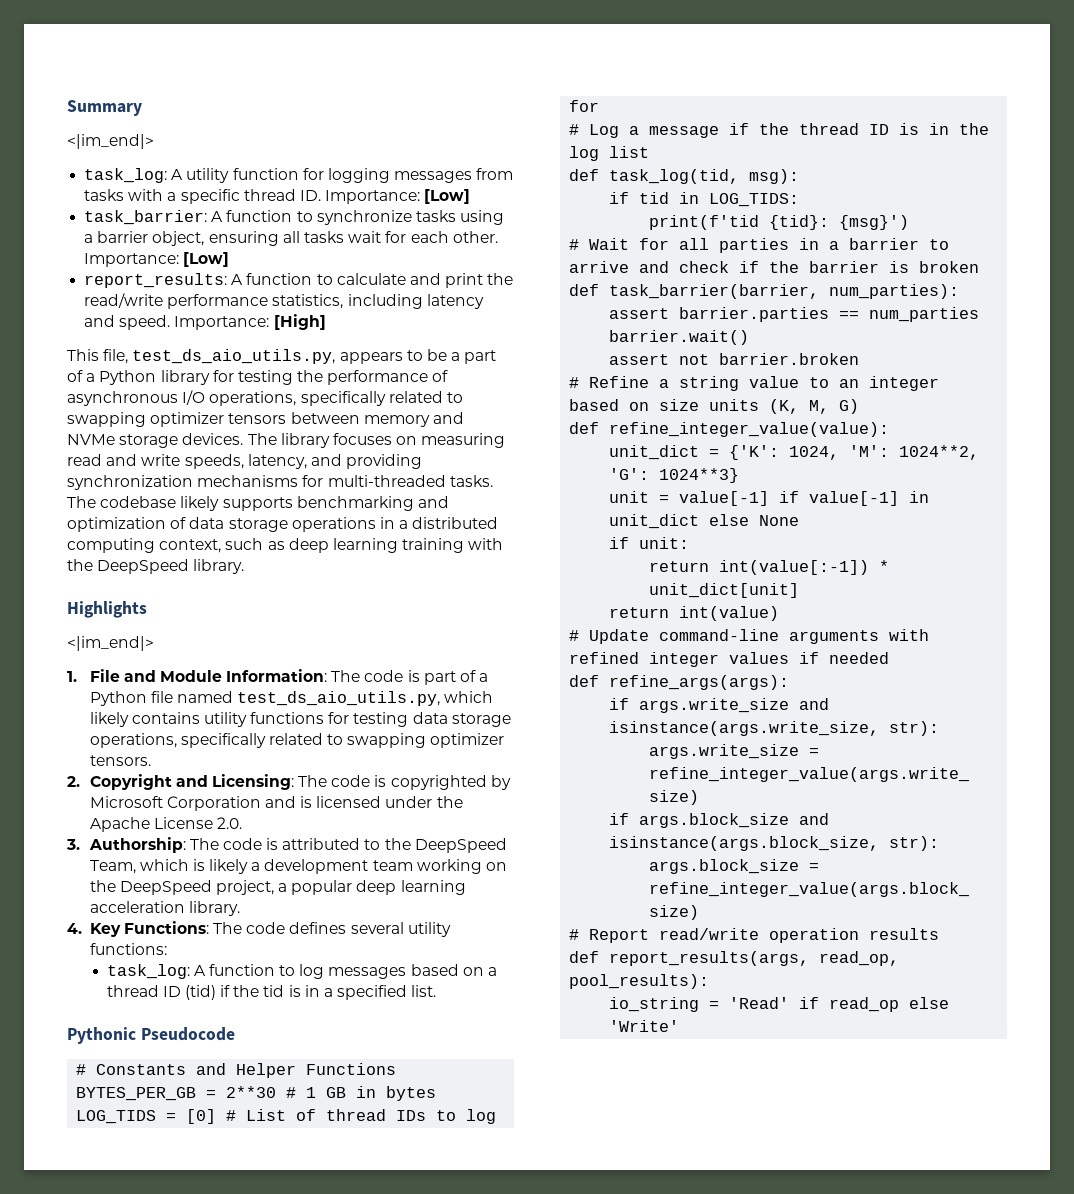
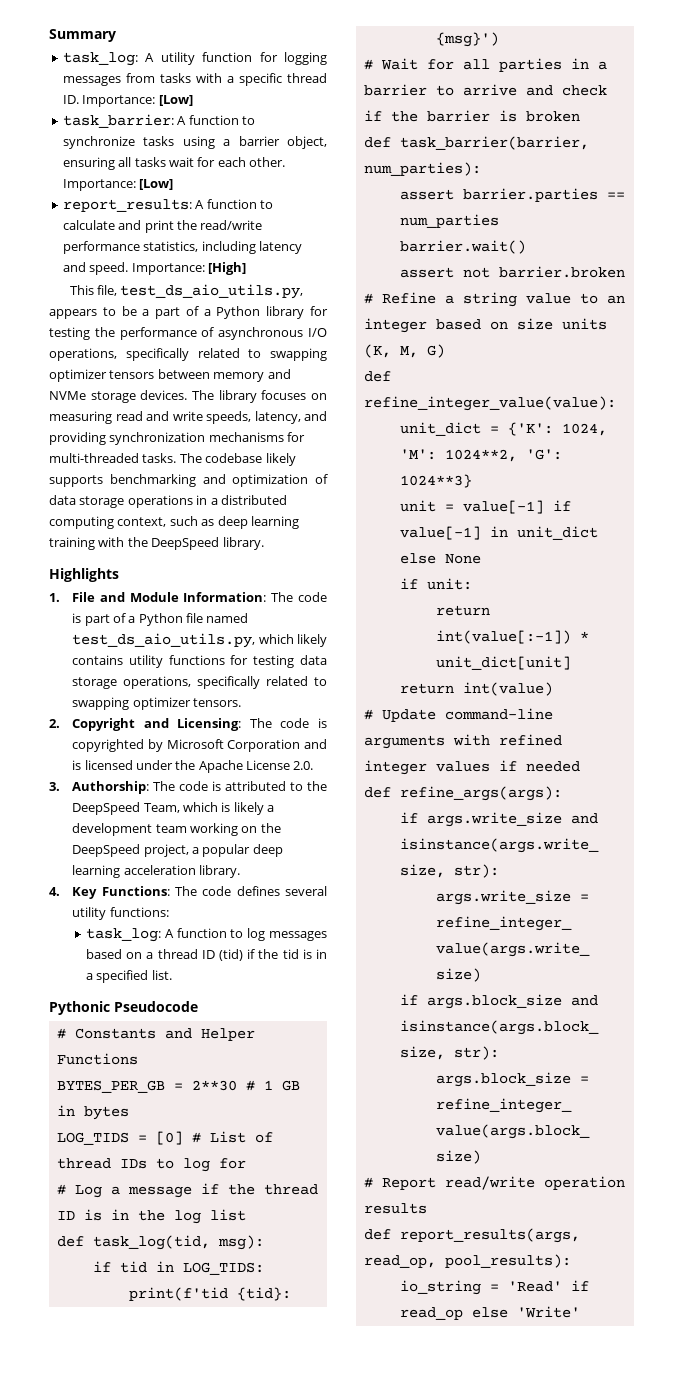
[67,134,154,149] // <|im_end|> -> (116, 35) none
[67,636,154,651] // <|im_end|> -> (119, 575) none

